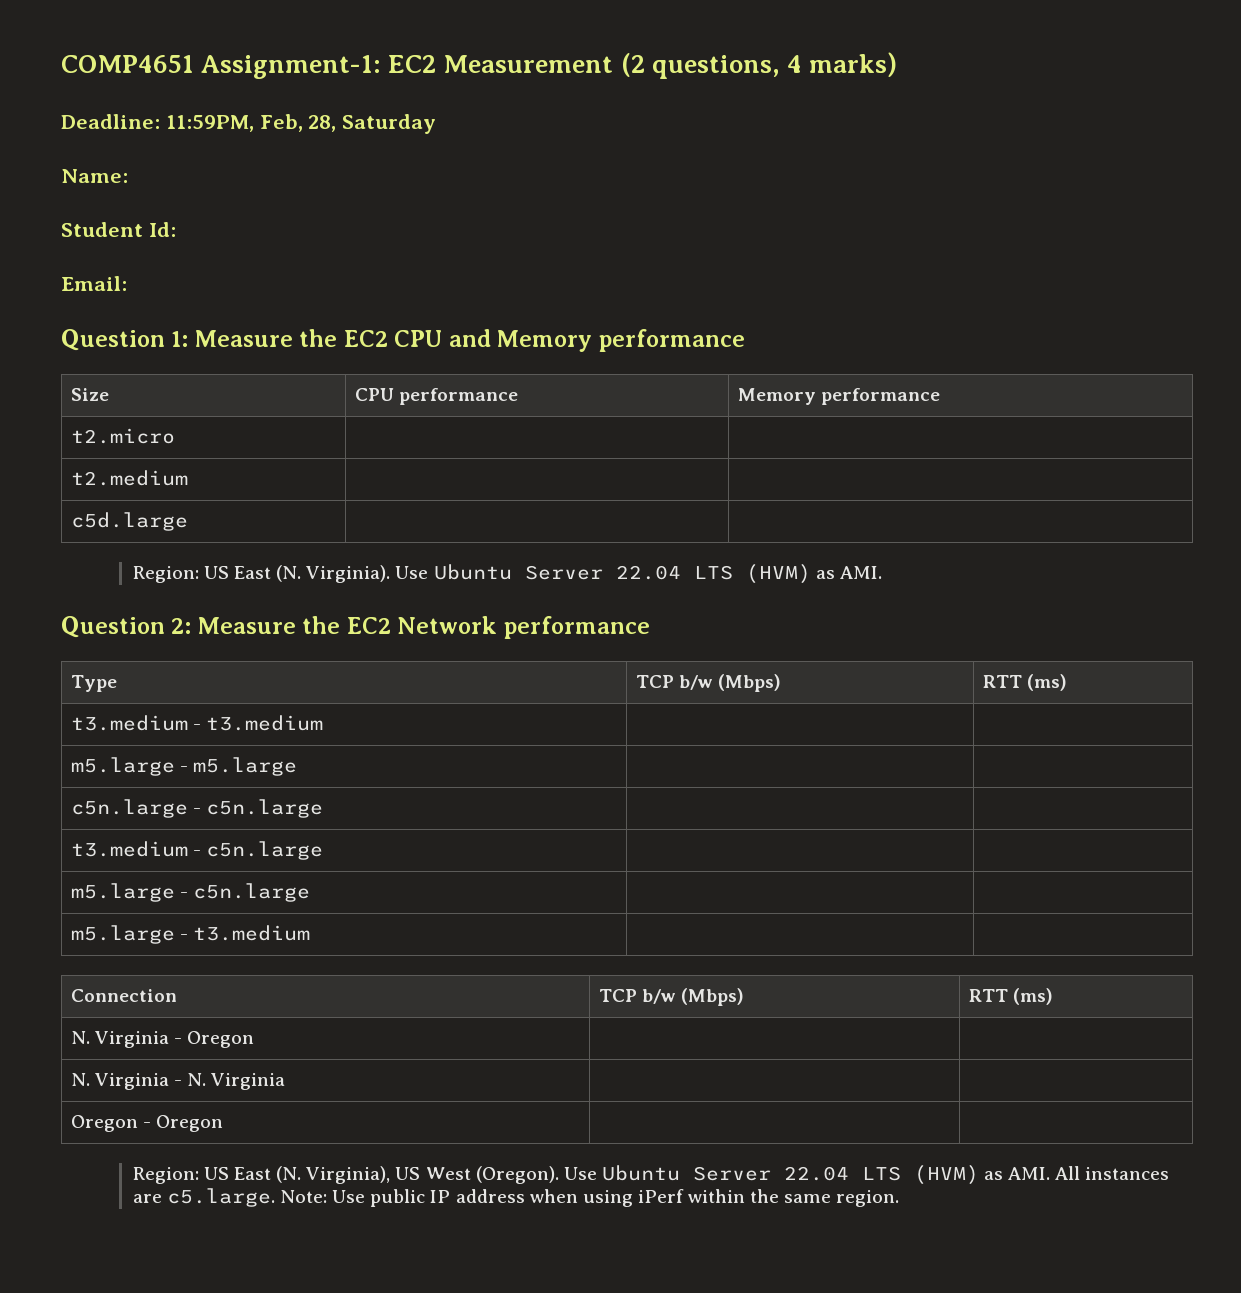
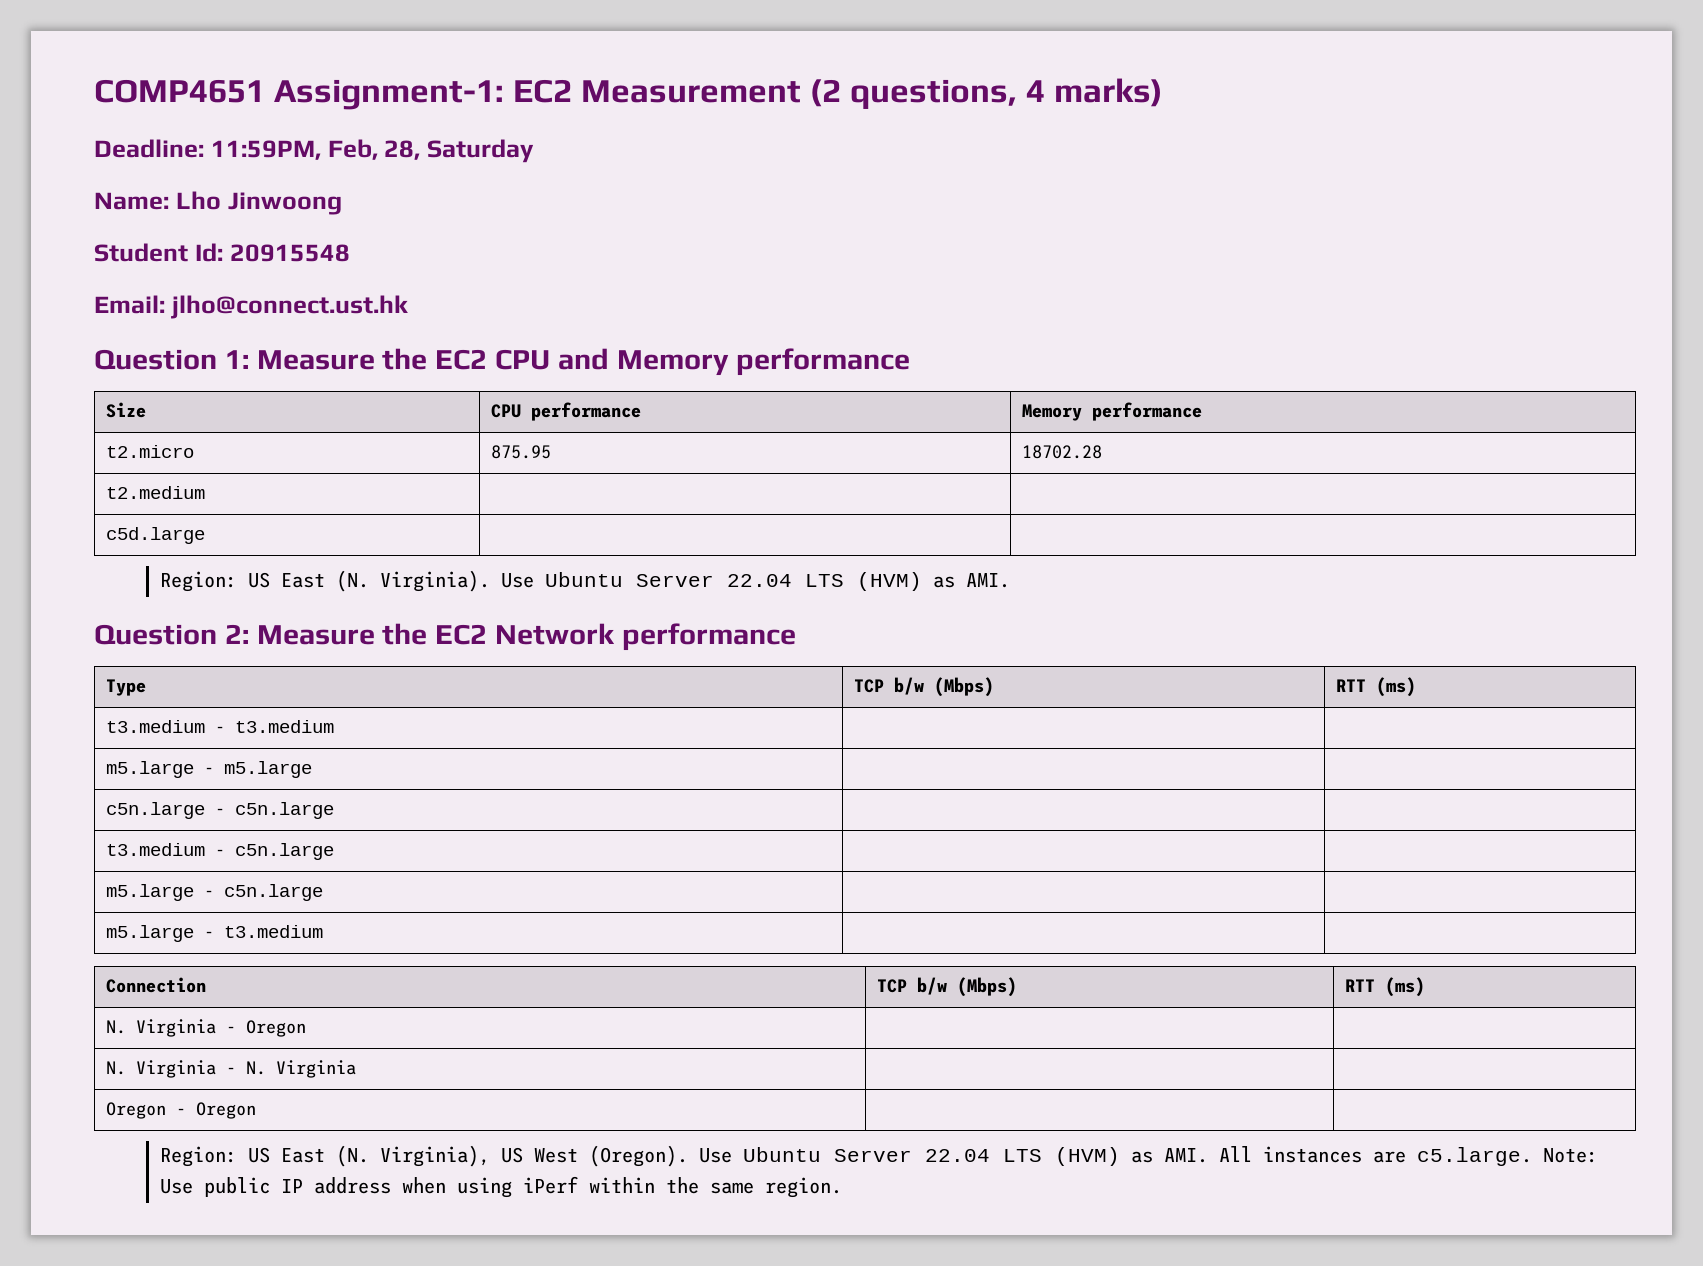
(128, 176) none -> [175,191,342,215] Lho Jinwoong
(176, 229) none -> [229,244,350,262] 20915548
(127, 283) none -> [170,295,408,319] jlho@connect.ust.hk
(175, 436) | -> [491,445,552,459] [1022,445,1103,459] 875.95 | 18702.28

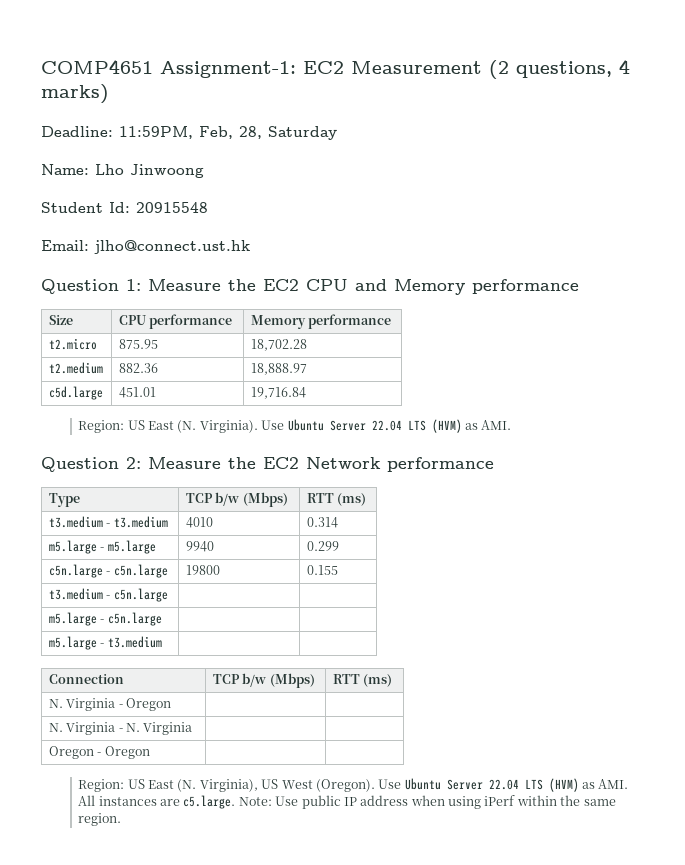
[1022,445,1103,459] 18702.28 -> [250,339,307,351] 18,702.28
(206, 492) | -> [118,363,158,373] [250,363,307,375] 882.36 | 18,888.97
(206, 535) | -> [118,387,156,398] [250,387,306,399] 451.01 | 19,716.84
(335, 726) | -> [185,517,213,528] [306,517,338,528] 4010 | 0.314
(313, 769) | -> [185,541,214,552] [306,541,339,551] 9940 | 0.299
(335, 810) | -> [185,565,220,575] [306,565,338,575] 19800 | 0.155

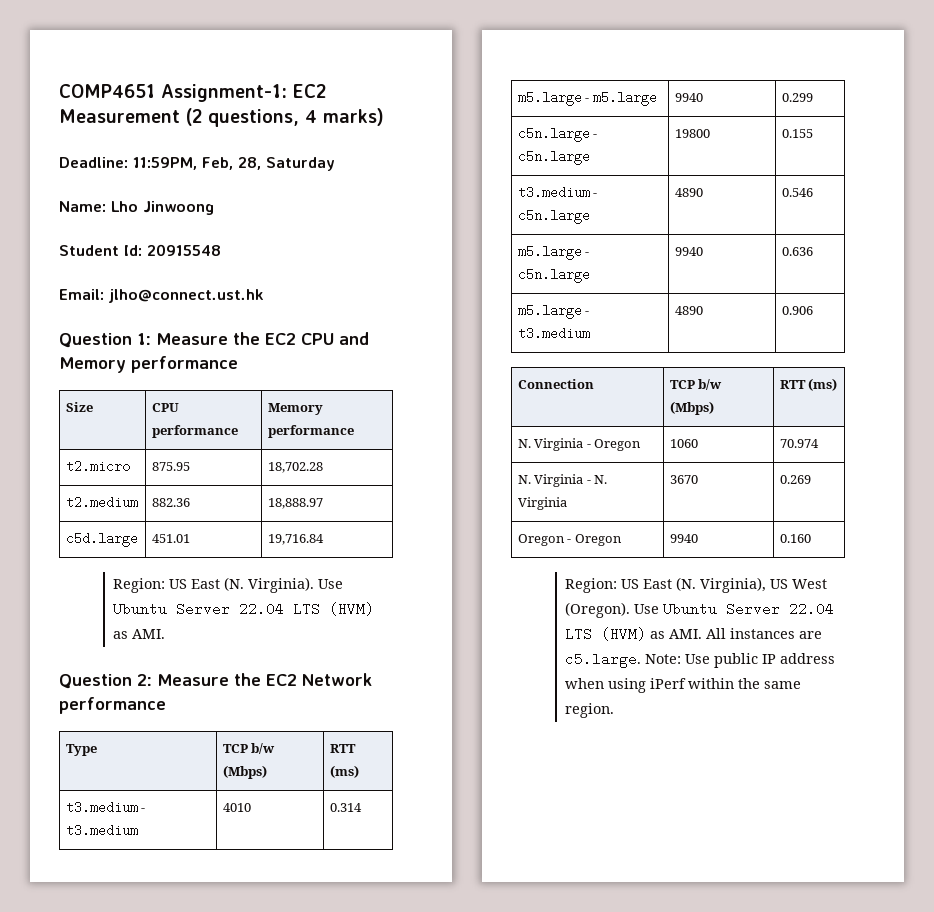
(168, 595) | -> [674,188,703,197] [781,188,813,197] 4890 | 0.546
(162, 619) | -> [674,247,703,256] [781,247,813,256] 9940 | 0.636
(162, 642) | -> [674,306,703,315] [781,306,813,315] 4890 | 0.906
(172, 704) | -> [669,439,698,448] [779,439,819,448] 1060 | 70.974
(193, 728) | -> [669,475,698,484] [779,475,811,484] 3670 | 0.269
(150, 752) | -> [669,534,698,543] [779,534,811,543] 9940 | 0.160

